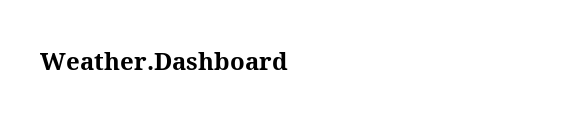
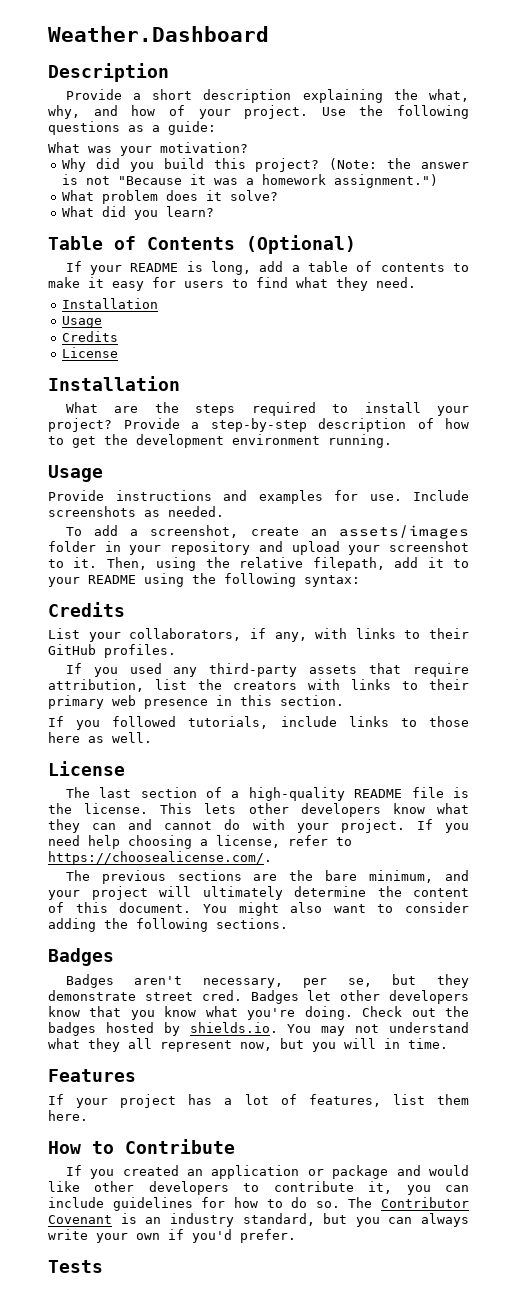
(288, 61) none -> [48,63,169,82] [65,89,469,103] [48,105,469,119] [48,121,216,135] [48,142,248,156] [62,158,469,172] [62,174,439,188] [62,190,279,204] [62,206,215,220] [48,235,356,254] [65,261,470,275] [48,277,416,291] [62,298,159,309] [62,316,103,328] [62,331,119,342] [62,347,119,358] [48,376,180,391] [65,402,469,416] [48,418,469,432] [48,434,392,448] [48,465,103,482] [48,490,469,504] [48,506,224,517] [65,525,469,539] [48,541,469,555] [48,557,470,571] [48,573,360,587] [48,602,125,617] [48,628,469,642] [48,644,176,658] [65,663,469,677] [48,679,469,692] [48,695,344,709] [48,716,470,730] [48,732,152,743] [48,761,125,776] [65,787,470,801] [48,803,469,817] [48,819,469,833] [48,835,352,849] [48,851,272,865] [65,870,469,884] [48,886,469,900] [48,902,469,916] [48,918,288,932] [48,948,114,966] [65,974,469,988] [48,990,469,1004] [48,1006,470,1020] [48,1022,469,1036] [48,1038,448,1052] [48,1069,136,1082] [48,1094,469,1108] [48,1110,88,1121] [48,1139,235,1154] [65,1165,470,1179] [48,1181,469,1195] [48,1197,469,1211] [48,1213,469,1227] [48,1229,296,1243] [48,1260,103,1273] // Description // Provide a short description explaining the what, why, and how of your project. Use the following questions as a guide: // What was your motivation? // Why did you build this project? (Note: the answer is not "Because it was a homework assignment.") // What problem does it solve? // What did you learn? // Table of Contents (Optional) // If your README is long, add a table of contents to make it easy for users to find what they need. // Installation // Usage // Credits // License // Installation // What are the steps required to install your project? Provide a step-by-step description of how to get the development environment running. // Usage // Provide instructions and examples for use. Include screenshots as needed. // To add a screenshot, create an assets/images folder in your repository and upload your screenshot to it. Then, using the relative filepath, add it to your README using the following syntax: // Credits // List your collaborators, if any, with links to their GitHub profiles. // If you used any third-party assets that require attribution, list the creators with links to their primary web presence in this section. // If you followed tutorials, include links to those here as well. // License // The last section of a high-quality README file is the license. This lets other developers know what they can and cannot do with your project. If you need help choosing a license, refer to https://choosealicense.com/. // The previous sections are the bare minimum, and your project will ultimately determine the content of this document. You might also want to consider adding the following sections. // Badges // Badges aren't necessary, per se, but they demonstrate street cred. Badges let other developers know that you know what you're doing. Check out the badges hosted by shields.io. You may not understand what they all represent now, but you will in time. // Features // If your project has a lot of features, list them here. // How to Contribute // If you created an application or package and would like other developers to contribute it, you can include guidelines for how to do so. The Contributor Covenant is an industry standard, but you can always write your own if you'd prefer. // Tests

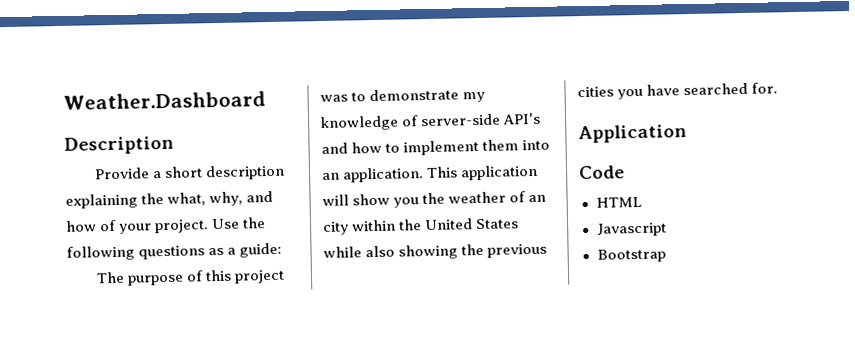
[48,142,248,156] [62,158,469,172] [62,174,439,188] [62,190,279,204] [62,206,215,220] [48,235,356,254] [65,261,470,275] [48,277,416,291] [62,298,159,309] [62,316,103,328] [62,331,119,342] [62,347,119,358] [48,376,180,391] [65,402,469,416] [48,418,469,432] [48,434,392,448] [48,465,103,482] [48,490,469,504] [48,506,224,517] [65,525,469,539] [48,541,469,555] [48,557,470,571] [48,573,360,587] [48,602,125,617] [48,628,469,642] [48,644,176,658] [65,663,469,677] [48,679,469,692] [48,695,344,709] [48,716,470,730] [48,732,152,743] [48,761,125,776] [65,787,470,801] [48,803,469,817] [48,819,469,833] [48,835,352,849] [48,851,272,865] [65,870,469,884] [48,886,469,900] [48,902,469,916] [48,918,288,932] [48,948,114,966] [65,974,469,988] [48,990,469,1004] [48,1006,470,1020] [48,1022,469,1036] [48,1038,448,1052] [48,1069,136,1082] [48,1094,469,1108] [48,1110,88,1121] [48,1139,235,1154] [65,1165,470,1179] [48,1181,469,1195] [48,1197,469,1211] [48,1213,469,1227] [48,1229,296,1243] [48,1260,103,1273] What was your motivation? // Why did you build this project? (Note: the answer is not "Because it was a homework assignment.") // What problem does it solve? // What did you learn? // Table of Contents (Optional) // If your README is long, add a table of contents to make it easy for users to find what they need. // Installation // Usage // Credits // License // Installation // What are the steps required to install your project? Provide a step-by-step description of how to get the development environment running. // Usage // Provide instructions and examples for use. Include screenshots as needed. // To add a screenshot, create an assets/images folder in your repository and upload your screenshot to it. Then, using the relative filepath, add it to your README using the following syntax: // Credits // List your collaborators, if any, with links to their GitHub profiles. // If you used any third-party assets that require attribution, list the creators with links to their primary web presence in this section. // If you followed tutorials, include links to those here as well. // License // The last section of a high-quality README file is the license. This lets other developers know what they can and cannot do with your project. If you need help choosing a license, refer to https://choosealicense.com/. // The previous sections are the bare minimum, and your project will ultimately determine the content of this document. You might also want to consider adding the following sections. // Badges // Badges aren't necessary, per se, but they demonstrate street cred. Badges let other developers know that you know what you're doing. Check out the badges hosted by shields.io. You may not understand what they all represent now, but you will in time. // Features // If your project has a lot of features, list them here. // How to Contribute // If you created an application or package and would like other developers to contribute it, you can include guidelines for how to do so. The Contributor Covenant is an industry standard, but you can always write your own if you'd prefer. // Tests -> [95,269,286,286] [320,88,486,103] [320,112,542,132] [321,139,551,156] [322,164,539,183] [322,191,547,208] [322,218,520,235] [323,243,548,260] [577,82,779,100] [578,124,687,144] [578,165,625,180] [595,196,642,208] [596,222,667,237] [596,248,666,263] The purpose of this project was to demonstrate my knowledge of server-side API's and how to implement them into an application. This application will show you the weather of an city within the United States while also showing the previous cities you have searched for. // Application // Code // HTML // Javascript // Bootstrap

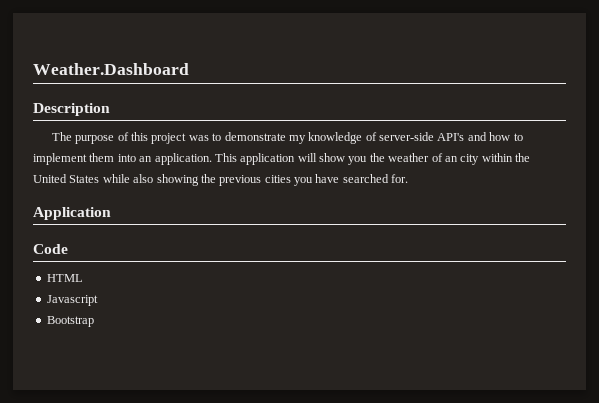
[93,164,285,181] [65,190,274,209] [65,217,267,234] [66,242,283,261] // Provide a short description explaining the what, why, and how of your project. Use the following questions as a guide: -> (110, 109) none

